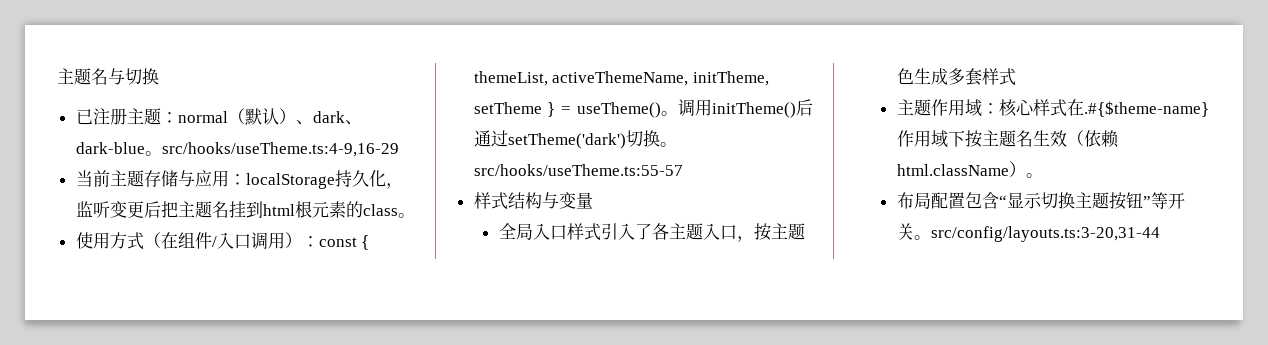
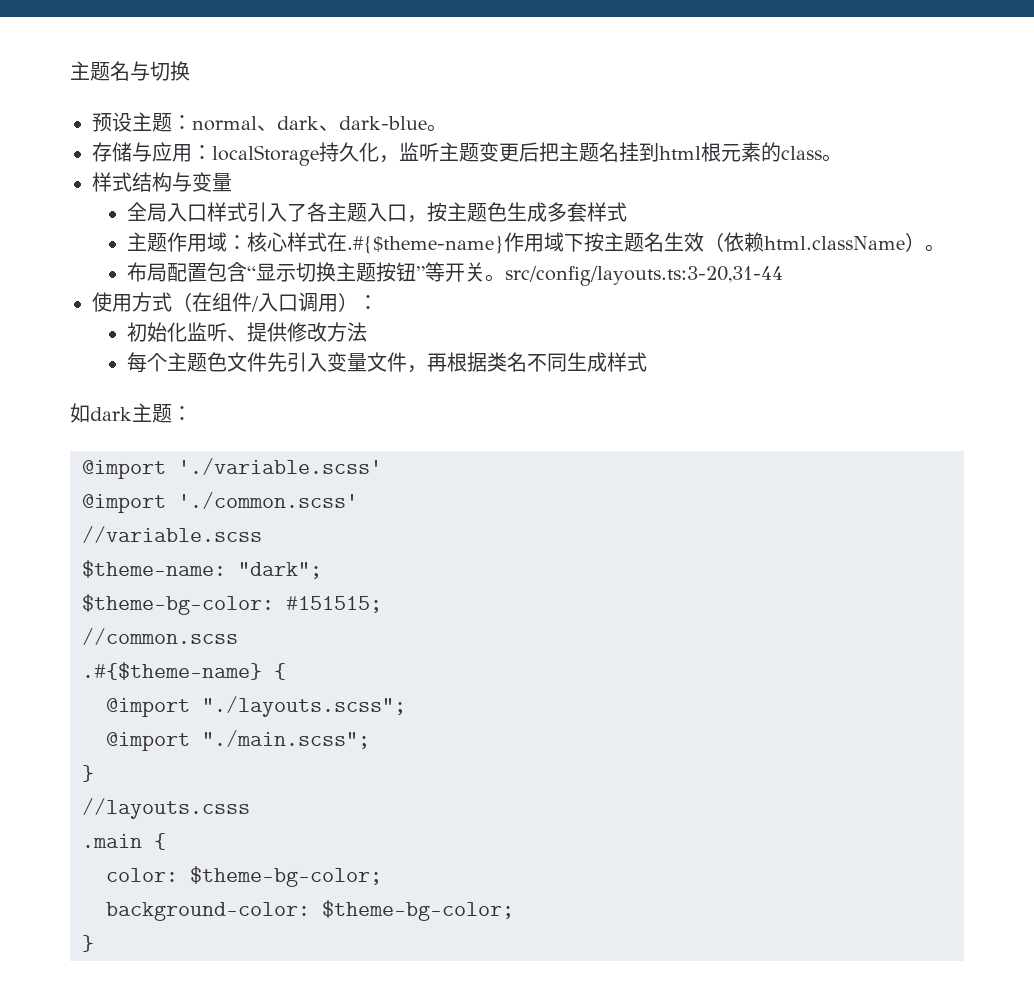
[75,108,127,125] 已注册 -> [92,112,132,132] 预设
[227,108,296,125] （默认） -> (257, 123) none
[161,142,399,157] [75,170,144,187] src/hooks/useTheme.ts:4-9,16-29 // 当前主题 -> (447, 128) //
(110, 209) none -> [439,142,479,162] 主题
[75,232,370,250] [473,71,769,86] [473,99,813,118] [473,130,677,149] [473,164,683,176] // 使用方式（在组件/入口调用）：const { themeList, activeThemeName, initTheme, setTheme } = useTheme()。调用initTheme()后通过setTheme('dark')切换。src/hooks/useTheme.ts:55-57 -> (842, 158) none
(1160, 234) none -> [92,292,378,312] [126,322,367,342] [126,352,647,373] [70,403,192,423] [82,458,382,479] [82,492,358,513] [82,526,262,543] [82,560,322,579] [82,594,382,615] [82,628,238,645] [82,662,286,680] [106,696,406,717] [106,730,370,751] [82,765,94,782] [82,798,250,819] [82,833,166,850] [106,866,382,887] [106,900,514,921] [82,935,94,952] // 使用方式（在组件/入口调用）： // 初始化监听、提供修改方法 // 每个主题色文件先引入变量文件，再根据类名不同生成样式 // 如dark主题： // @import './variable.scss' // @import './common.scss' // //variable.scss // $theme-name: "dark"; // $theme-bg-color: #151515; // //common.scss // .#{$theme-name} { // @import "./layouts.scss"; // @import "./main.scss"; // } // //layouts.csss // .main { // color: $theme-bg-color; // background-color: $theme-bg-color; // }

